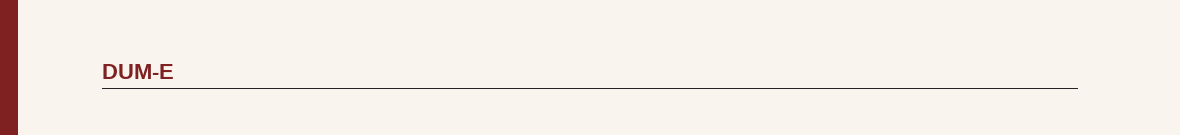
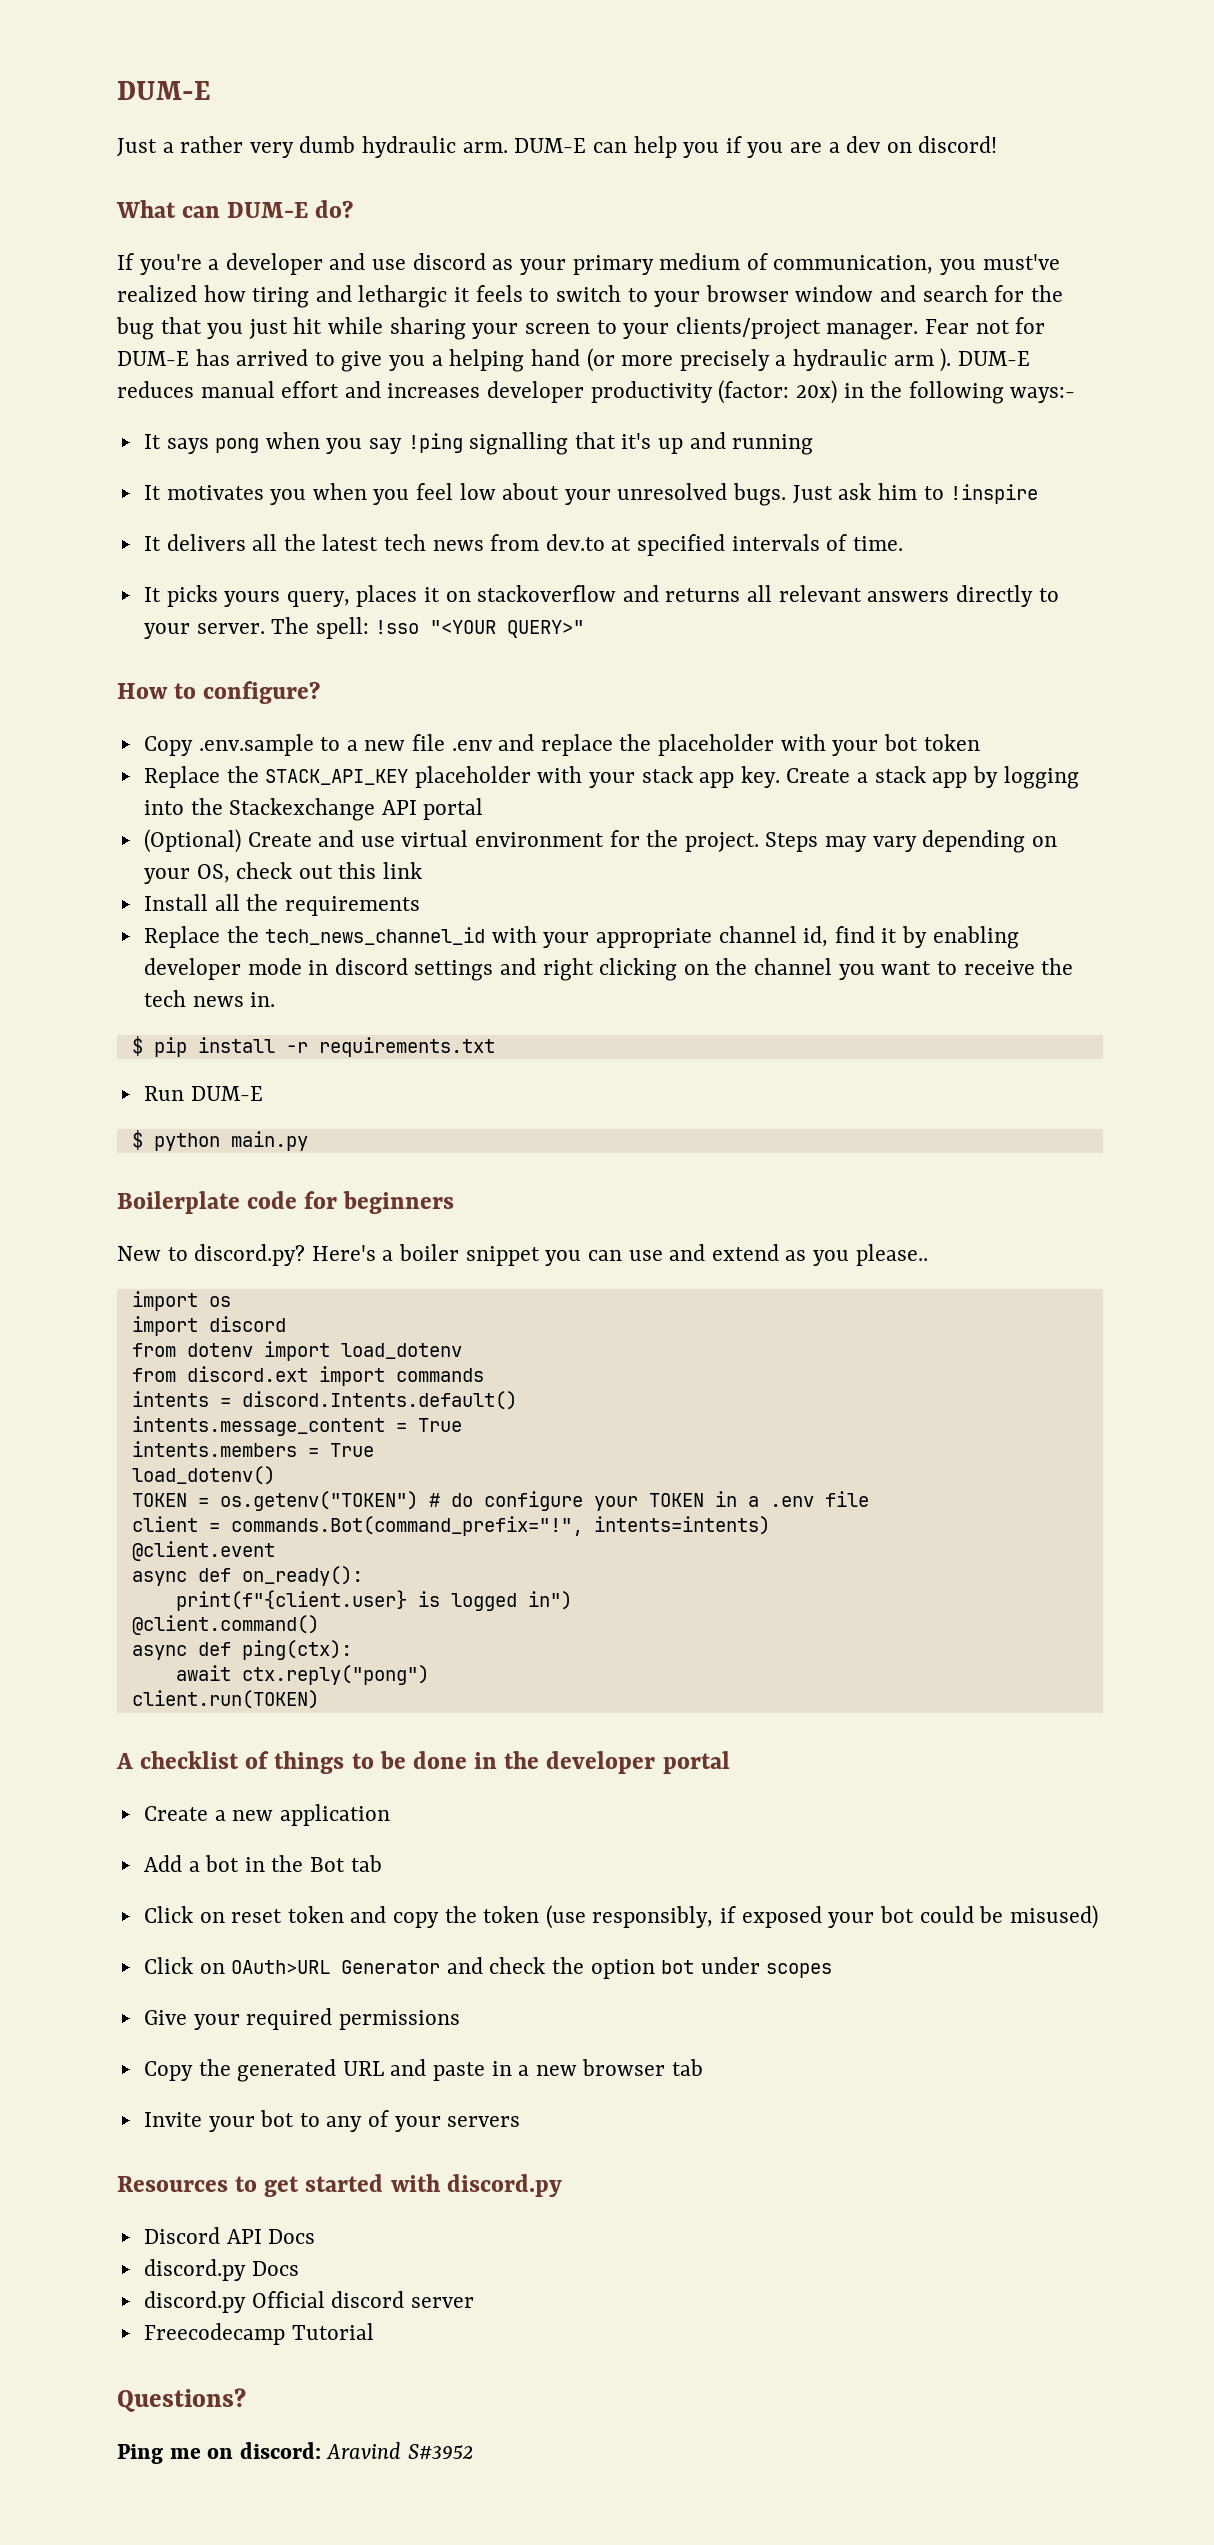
[102,64,174,79] DUM-E -> [117,81,210,100] [117,136,998,158] [116,200,354,218] [117,253,1060,275] [117,285,1063,308] [116,317,1046,340] [117,348,1030,372] [117,380,1076,404] [143,432,814,455] [143,483,1039,506] [143,534,903,556] [143,585,1059,607] [143,617,585,639] [117,681,321,704] [143,734,980,756] [143,766,1079,789] [143,798,484,821] [143,829,1057,853] [143,862,423,884] [143,894,420,916] [143,926,1019,949] [143,958,1074,981] [143,990,276,1007] [131,1036,495,1057] [143,1086,263,1101] [131,1130,308,1151] [117,1191,455,1214] [117,1244,928,1266] [131,1291,231,1311] [131,1316,286,1336] [131,1341,462,1361] [131,1366,484,1386] [131,1391,517,1410] [131,1416,462,1436] [131,1441,374,1457] [131,1466,275,1485] [131,1491,869,1511] [131,1516,770,1536] [131,1541,275,1561] [131,1566,363,1586] [175,1590,572,1611] [131,1615,319,1635] [131,1640,352,1660] [175,1665,429,1685] [131,1690,319,1709] [116,1751,730,1774] [143,1804,390,1826] [143,1855,382,1872] [143,1905,1098,1929] [143,1957,833,1979] [143,2008,460,2030] [143,2059,704,2082] [143,2110,521,2132] [117,2174,562,2197] [143,2227,316,2244] [143,2259,299,2281] [143,2291,474,2313] [143,2323,374,2345] [117,2388,246,2412] [117,2442,474,2464] DUM-E // Just a rather very dumb hydraulic arm. DUM-E can help you if you are a dev on discord! // What can DUM-E do? // If you're a developer and use discord as your primary medium of communication, you must've realized how tiring and lethargic it feels to switch to your browser window and search for the bug that you just hit while sharing your screen to your clients/project manager. Fear not for DUM-E has arrived to give you a helping hand (or more precisely a hydraulic arm ). DUM-E reduces manual effort and increases developer productivity (factor: 20x) in the following ways:- // It says pong when you say !ping signalling that it's up and running // It motivates you when you feel low about your unresolved bugs. Just ask him to !inspire // It delivers all the latest tech news from dev.to at specified intervals of time. // It picks yours query, places it on stackoverflow and returns all relevant answers directly to your server. The spell: !sso "<YOUR QUERY>" // How to configure? // Copy .env.sample to a new file .env and replace the placeholder with your bot token // Replace the STACK_API_KEY placeholder with your stack app key. Create a stack app by logging into the Stackexchange API portal // (Optional) Create and use virtual environment for the project. Steps may vary depending on your OS, check out this link // Install all the requirements // Replace the tech_news_channel_id with your appropriate channel id, find it by enabling developer mode in discord settings and right clicking on the channel you want to receive the tech news in. // $ pip install -r requirements.txt // Run DUM-E // $ python main.py // Boilerplate code for beginners // New to discord.py? Here's a boiler snippet you can use and extend as you please.. // import os // import discord // from dotenv import load_dotenv // from discord.ext import commands // intents = discord.Intents.default() // intents.message_content = True // intents.members = True // load_dotenv() // TOKEN = os.getenv("TOKEN") # do configure your TOKEN in a .env file // client = commands.Bot(command_prefix="!", intents=intents) // @client.event // async def on_ready(): // print(f"{client.user} is logged in") // @client.command() // async def ping(ctx): // await ctx.reply("pong") // client.run(TOKEN) // A checklist of things to be done in the developer portal // Create a new application // Add a bot in the Bot tab // Click on reset token and copy the token (use responsibly, if exposed your bot could be misused) // Click on OAuth>URL Generator and check the option bot under scopes // Give your required permissions // Copy the generated URL and paste in a new browser tab // Invite your bot to any of your servers // Resources to get started with discord.py // Discord API Docs // discord.py Docs // discord.py Official discord server // Freecodecamp Tutorial // Questions? // Ping me on discord: Aravind S#3952

